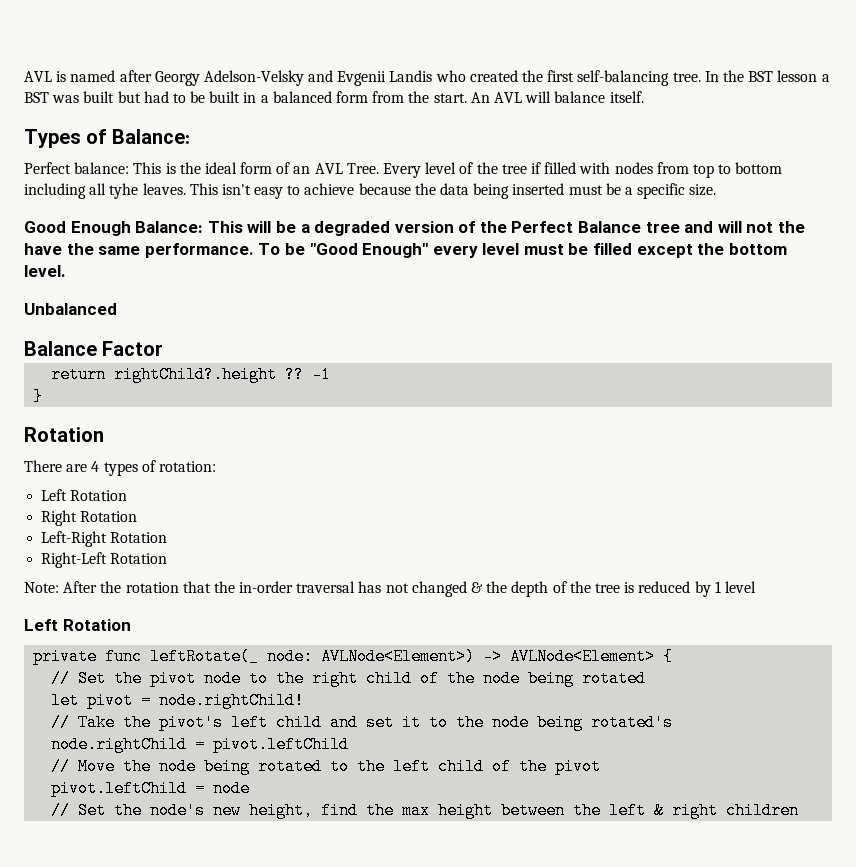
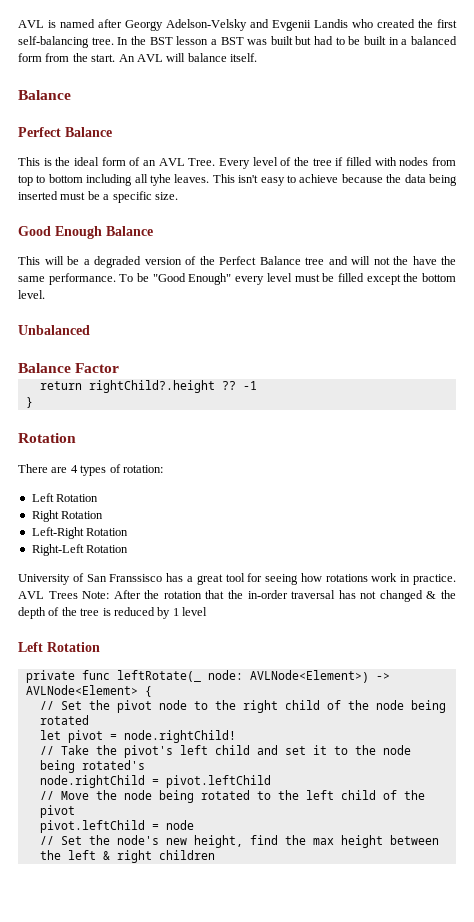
[24,129,190,148] [24,162,130,174] Types of Balance: // Perfect balance: -> [18,90,71,100] [18,127,112,137] Balance // Perfect Balance //
[135,221,204,233] Balance: -> [106,226,153,236] Balance //
(168, 558) none -> [18,573,456,585] [18,591,78,599] University of San Franssisco has a great tool for seeing how rotations work in practice. AVL Trees

